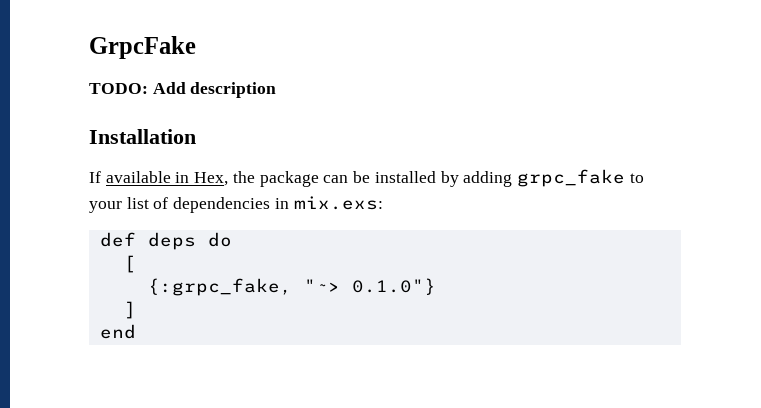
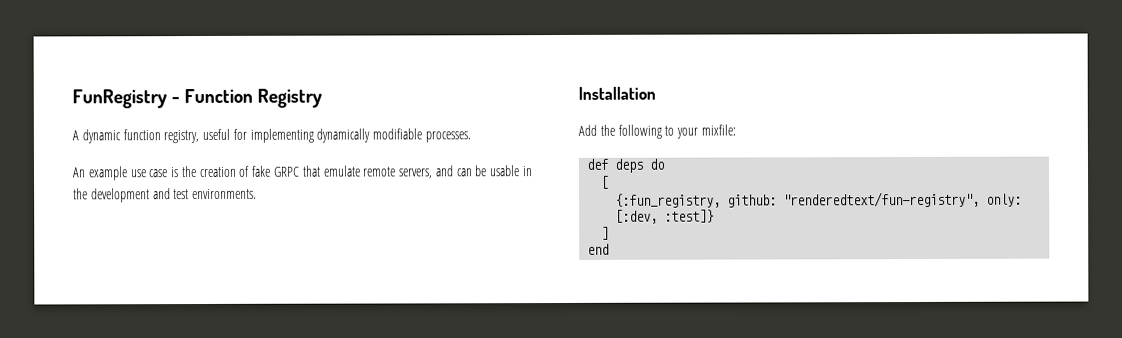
[89,36,196,59] [89,82,277,98] [89,129,196,144] [89,169,644,187] [89,196,383,213] [99,232,232,250] [123,255,136,273] [147,278,436,296] GrpcFake // TODO: Add description // Installation // If available in Hex, the package can be installed by adding grpc_fake to your list of dependencies in mix.exs: // def deps do // [ // {:grpc_fake, "~> 0.1.0"} -> [72,88,323,109] [72,128,472,144] [72,165,534,181] [73,188,258,203] [578,86,656,100] [578,124,736,139] [586,158,666,173] [601,175,610,189] [615,191,1023,208] [615,209,715,224] FunRegistry - Function Registry // A dynamic function registry, useful for implementing dynamically modifiable processes. // An example use case is the creation of fake GRPC that emulate remote servers, and can be usable in the development and test environments. // Installation // Add the following to your mixfile: // def deps do // [ // {:fun_registry, github: "renderedtext/fun-registry", only: [:dev, :test]}

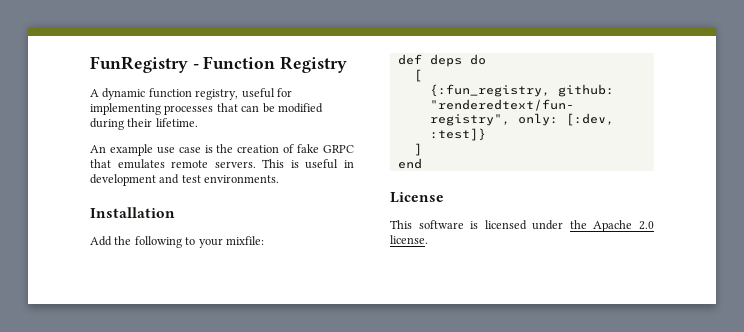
[316,128,472,143] dynamically modifiable processes. -> [164,103,323,115] [90,118,198,130] processes that can be modified during their lifetime.
[322,165,534,179] [73,188,88,200] emulate remote servers, and can be usable in the -> [117,159,355,169] emulates remote servers. This is useful in
(610, 249) none -> [390,192,444,203] [390,220,654,232] [390,235,428,244] // License // This software is licensed under the Apache 2.0 license.

